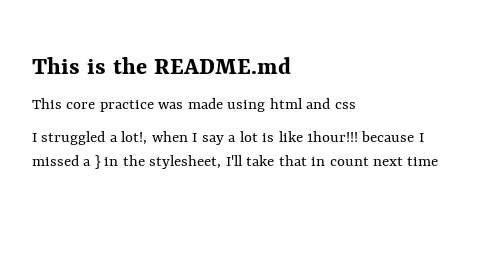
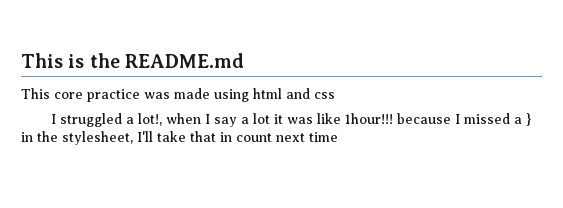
[262,133,275,142] is -> [274,114,314,124] it was

